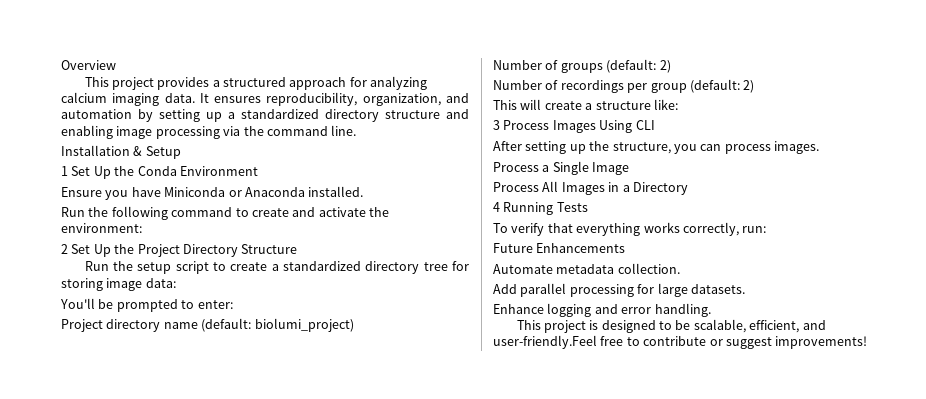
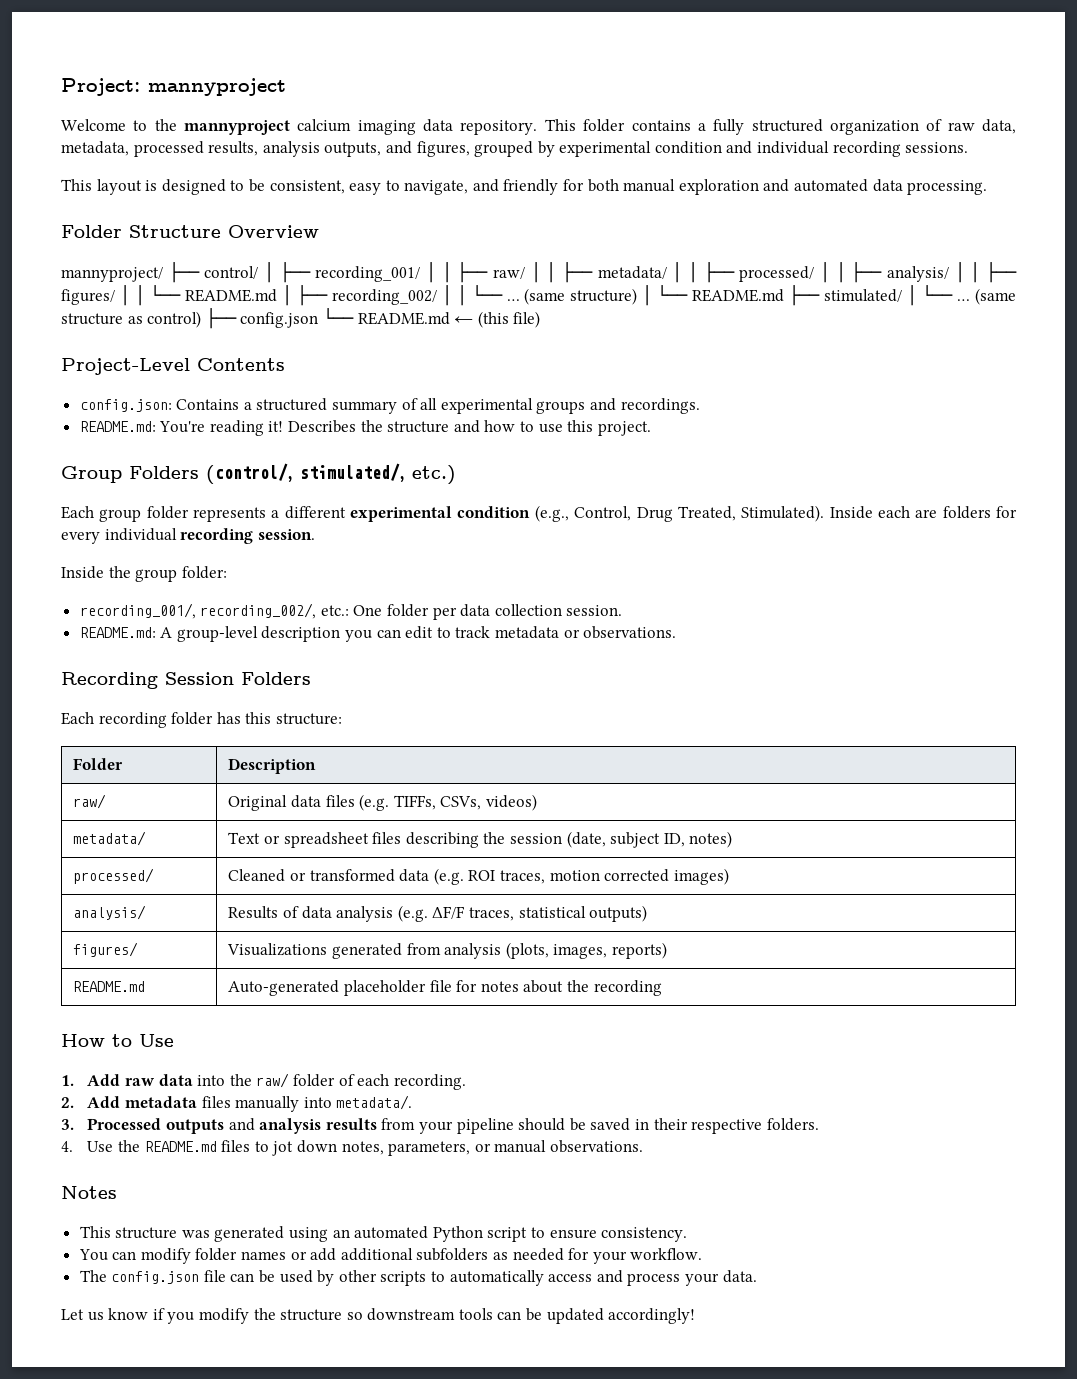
[61,60,116,70] [84,76,428,90] [61,92,469,106] [61,109,469,122] [61,125,357,139] [61,145,181,159] [61,166,258,179] [61,186,364,200] [61,206,389,220] [61,223,142,233] [61,244,298,257] [84,261,469,274] [61,278,176,291] [60,298,233,312] [61,318,354,332] [493,59,671,73] [493,79,755,93] [493,99,678,110] [493,120,655,133] [493,141,819,154] [493,161,630,175] [493,181,688,195] [493,202,588,215] [493,222,767,236] [493,243,626,253] [493,263,680,274] [493,283,745,297] [493,303,711,317] [516,319,826,333] [493,335,868,349] Overview // This project provides a structured approach for analyzing calcium imaging data. It ensures reproducibility, organization, and automation by setting up a standardized directory structure and enabling image processing via the command line. // Installation & Setup // 1 Set Up the Conda Environment // Ensure you have Miniconda or Anaconda installed. // Run the following command to create and activate the environment: // 2 Set Up the Project Directory Structure // Run the setup script to create a standardized directory tree for storing image data: // You'll be prompted to enter: // Project directory name (default: biolumi_project) // Number of groups (default: 2) // Number of recordings per group (default: 2) // This will create a structure like: // 3 Process Images Using CLI // After setting up the structure, you can process images. // Process a Single Image // Process All Images in a Directory // 4 Running Tests // To verify that everything works correctly, run: // Future Enhancements // Automate metadata collection. // Add parallel processing for large datasets. // Enhance logging and error handling. // This project is designed to be scalable, efficient, and user-friendly.Feel free to contribute or suggest improvements! -> [61,78,286,96] [61,119,1017,135] [61,141,969,157] [61,179,988,195] [61,225,319,238] [61,262,1017,283] [61,285,1017,306] [61,308,541,329] [61,358,285,375] [79,398,700,414] [79,420,651,436] [61,463,456,485] [61,505,1018,522] [61,528,315,544] [61,566,227,582] [79,603,623,620] [79,626,677,642] [61,672,311,689] [61,712,342,728] [73,758,124,770] [228,758,317,774] [73,794,107,809] [228,794,537,811] [73,831,147,846] [228,831,733,848] [73,868,155,884] [228,868,729,885] [73,905,147,920] [228,905,648,922] [73,942,139,957] [227,942,667,959] [73,981,146,992] [228,980,662,996] [61,1034,174,1047] [61,1073,466,1090] [61,1095,413,1112] [61,1118,819,1134] [61,1140,643,1156] [61,1186,117,1199] [79,1226,688,1242] [78,1248,703,1264] [79,1270,757,1286] [61,1308,696,1324] Project: mannyproject // Welcome to the mannyproject calcium imaging data repository. This folder contains a fully structured organization of raw data, metadata, processed results, analysis outputs, and figures, grouped by experimental condition and individual recording sessions. // This layout is designed to be consistent, easy to navigate, and friendly for both manual exploration and automated data processing. // Folder Structure Overview // mannyproject/ ├── control/ │ ├── recording_001/ │ │ ├── raw/ │ │ ├── metadata/ │ │ ├── processed/ │ │ ├── analysis/ │ │ ├── figures/ │ │ └── README.md │ ├── recording_002/ │ │ └── … (same structure) │ └── README.md ├── stimulated/ │ └── … (same structure as control) ├── config.json └── README.md ← (this file) // Project-Level Contents // config.json: Contains a structured summary of all experimental groups and recordings. // README.md: You're reading it! Describes the structure and how to use this project. // Group Folders (control/, stimulated/, etc.) // Each group folder represents a different experimental condition (e.g., Control, Drug Treated, Stimulated). Inside each are folders for every individual recording session. // Inside the group folder: // recording_001/, recording_002/, etc.: One folder per data collection session. // README.md: A group-level description you can edit to track metadata or observations. // Recording Session Folders // Each recording folder has this structure: // Folder | Description // raw/ | Original data files (e.g. TIFFs, CSVs, videos) // metadata/ | Text or spreadsheet files describing the session (date, subject ID, notes) // processed/ | Cleaned or transformed data (e.g. ROI traces, motion corrected images) // analysis/ | Results of data analysis (e.g. ΔF/F traces, statistical outputs) // figures/ | Visualizations generated from analysis (plots, images, reports) // README.md | Auto-generated placeholder file for notes about the recording // How to Use // 1. Add raw data into the raw/ folder of each recording. // 2. Add metadata files manually into metadata/. // 3. Processed outputs and analysis results from your pipeline should be saved in their respective folders. // 4. Use the README.md files to jot down notes, parameters, or manual observations. // Notes // This structure was generated using an automated Python script to ensure consistency. // You can modify folder names or add additional subfolders as needed for your workflow. // The config.json file can be used by other scripts to automatically access and process your data. // Let us know if you modify the structure so downstream tools can be updated accordingly!

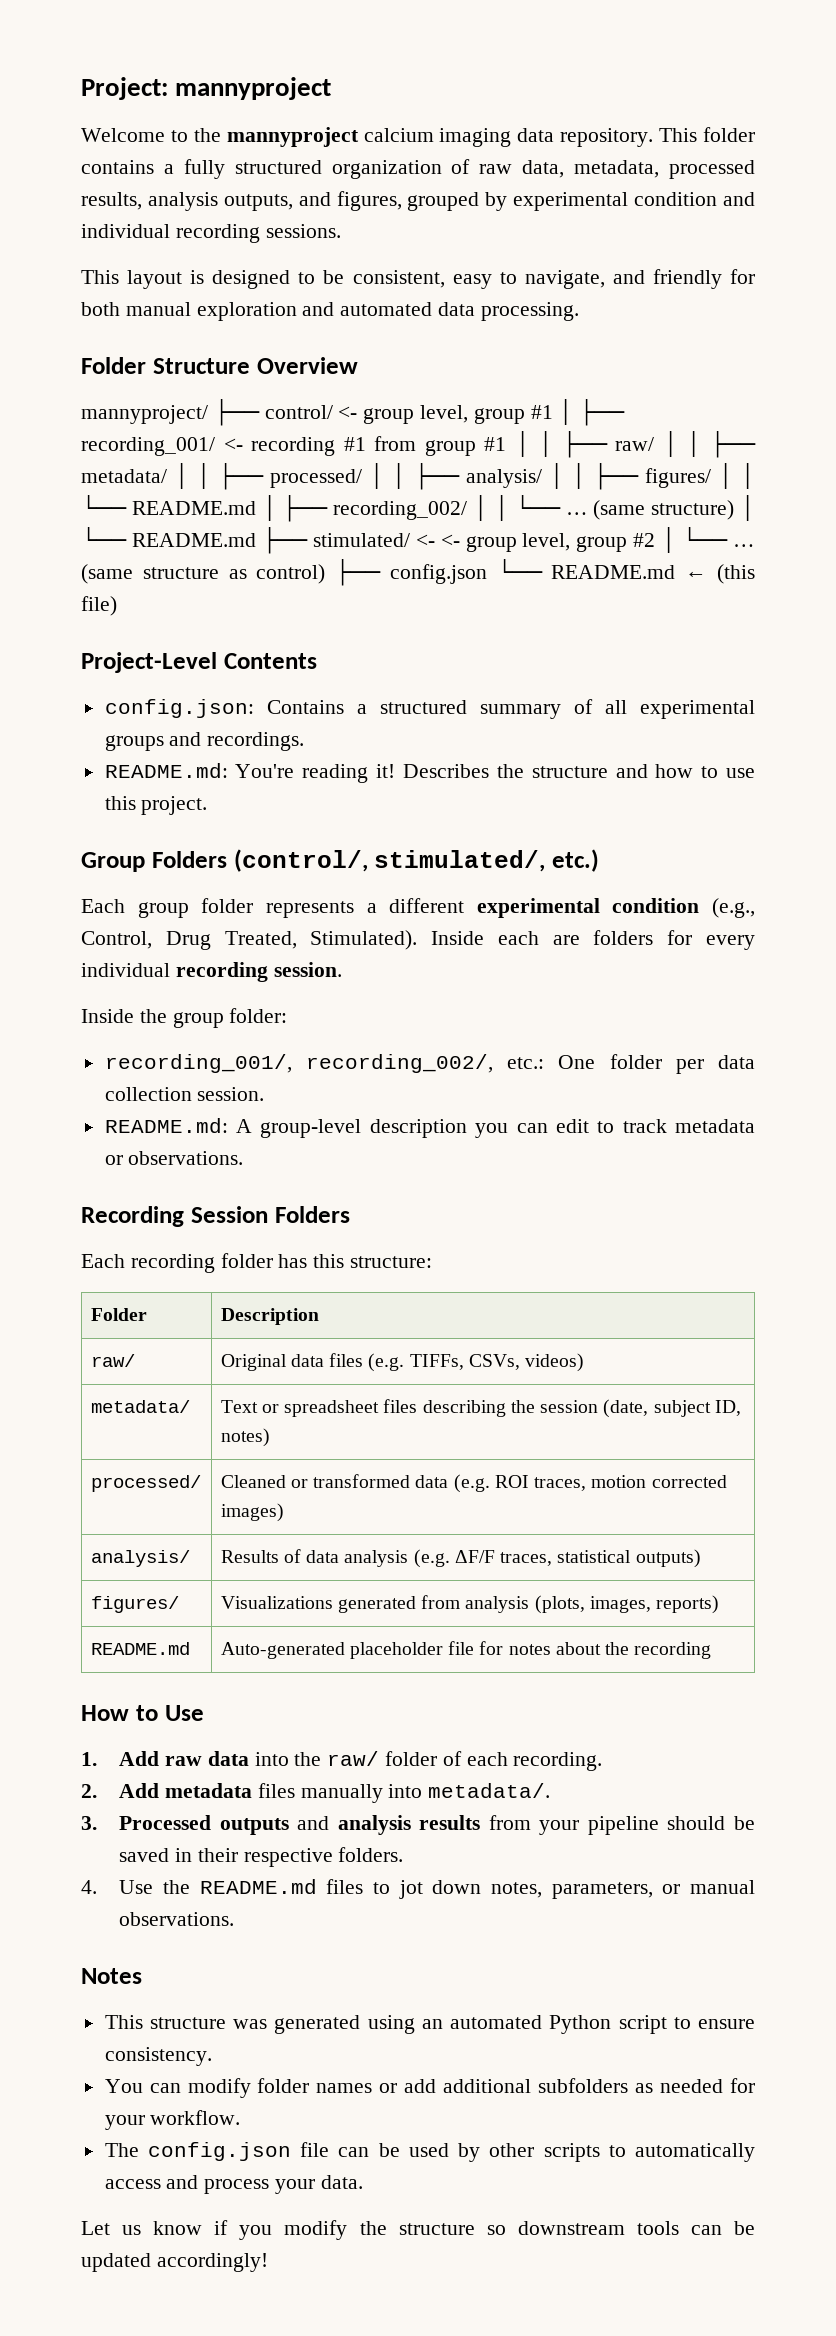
[264,262,421,283] │ ├── recording_001/ -> [338,399,626,426] [81,436,507,456] <- group level, group #1 │ ├── recording_001/ <- recording #1 from group #1
(903, 295) none -> [415,533,656,552] <- <- group level, group #2

